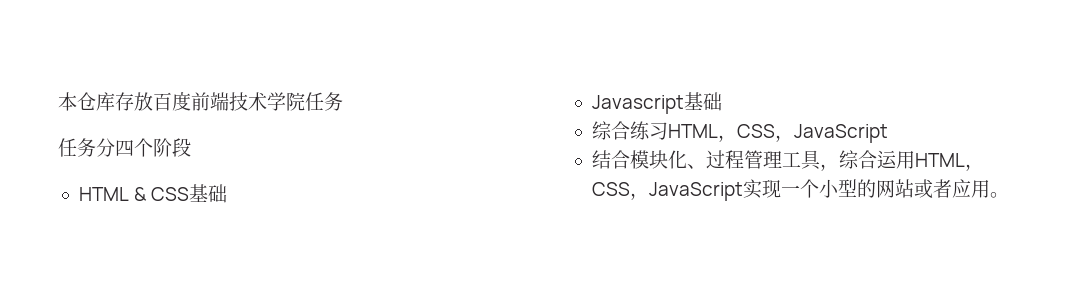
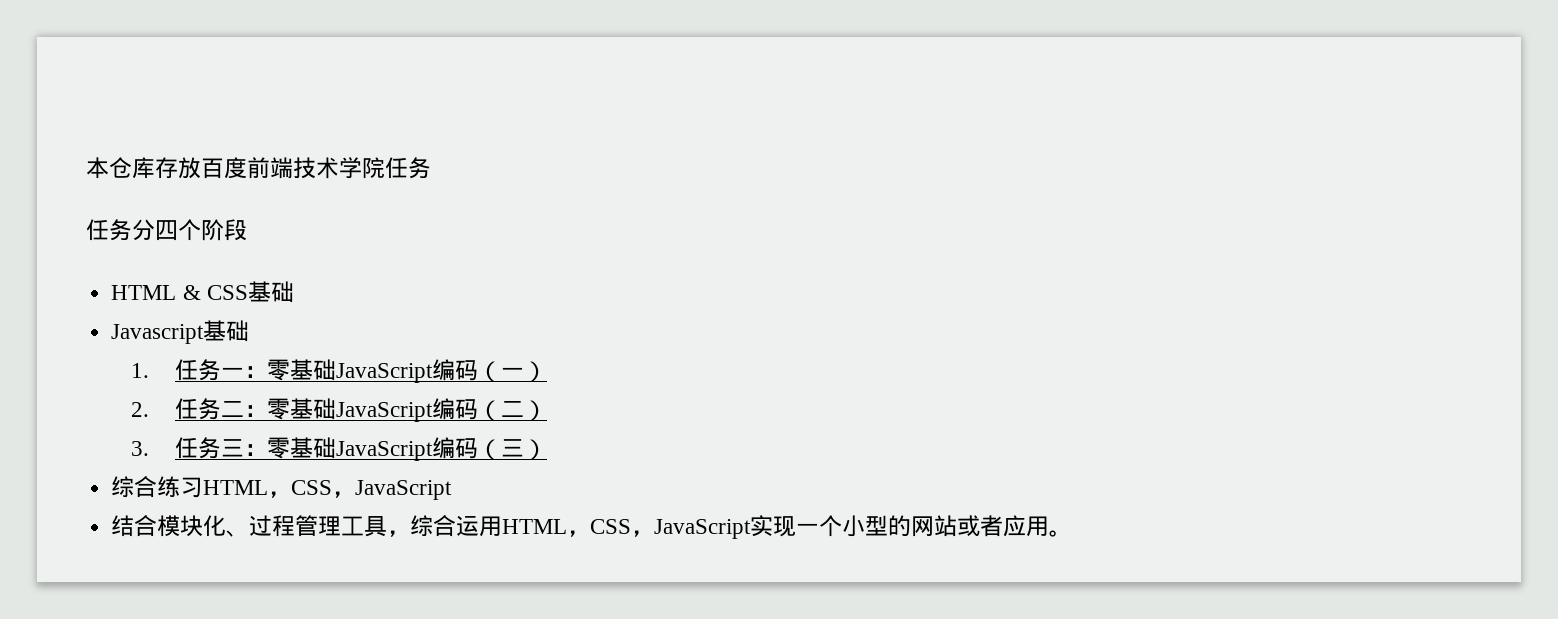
(722, 101) none -> [130,359,548,383] [130,398,548,422] [130,437,548,461] // 1.任务一：零基础JavaScript编码（一） // 2.任务二：零基础JavaScript编码（二） // 3.任务三：零基础JavaScript编码（三）

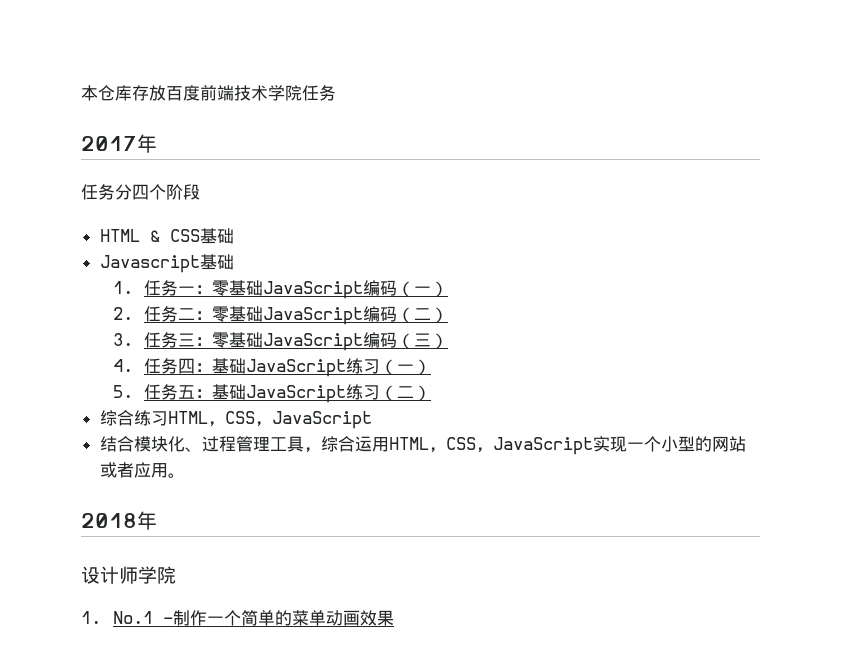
(431, 168) none -> [81,134,157,153] // 2017年
(548, 449) none -> [112,358,432,377] [112,384,432,403] // 4.任务四：基础JavaScript练习（一） // 5.任务五：基础JavaScript练习（二）
(1073, 533) none -> [81,511,157,530] [81,566,176,584] [81,610,394,626] // 2018年 // 设计师学院 // 1. No.1 -制作一个简单的菜单动画效果

